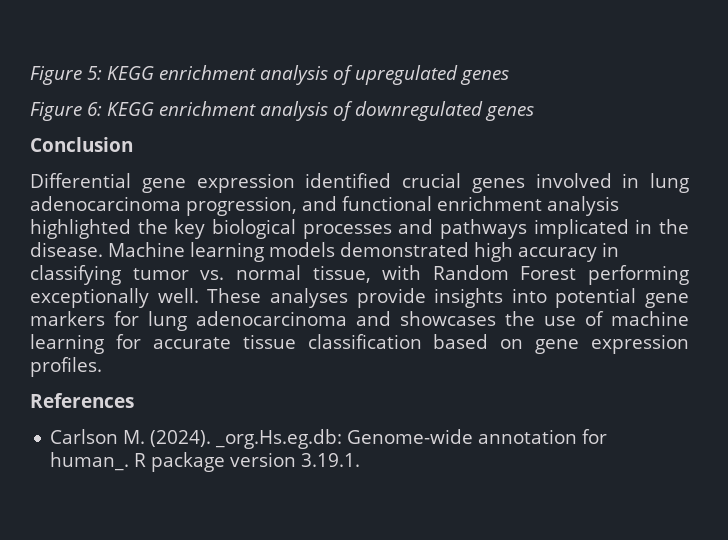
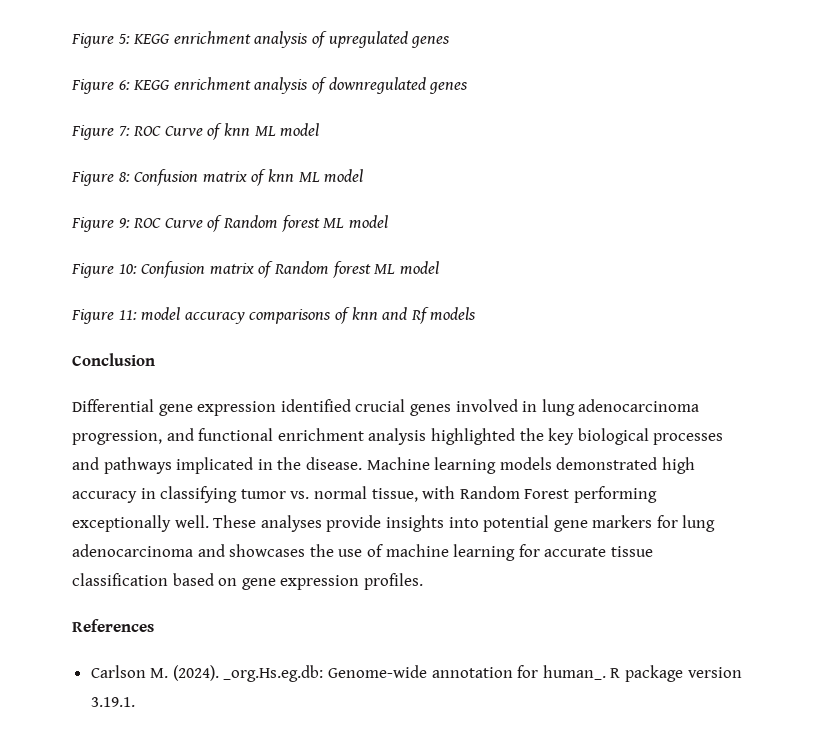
(534, 113) none -> [71,123,320,140] [71,169,364,186] [71,215,388,232] [71,261,439,278] [71,307,477,324] // Figure 7: ROC Curve of knn ML model // Figure 8: Confusion matrix of knn ML model // Figure 9: ROC Curve of Random forest ML model // Figure 10: Confusion matrix of Random forest ML model // Figure 11: model accuracy comparisons of knn and Rf models

